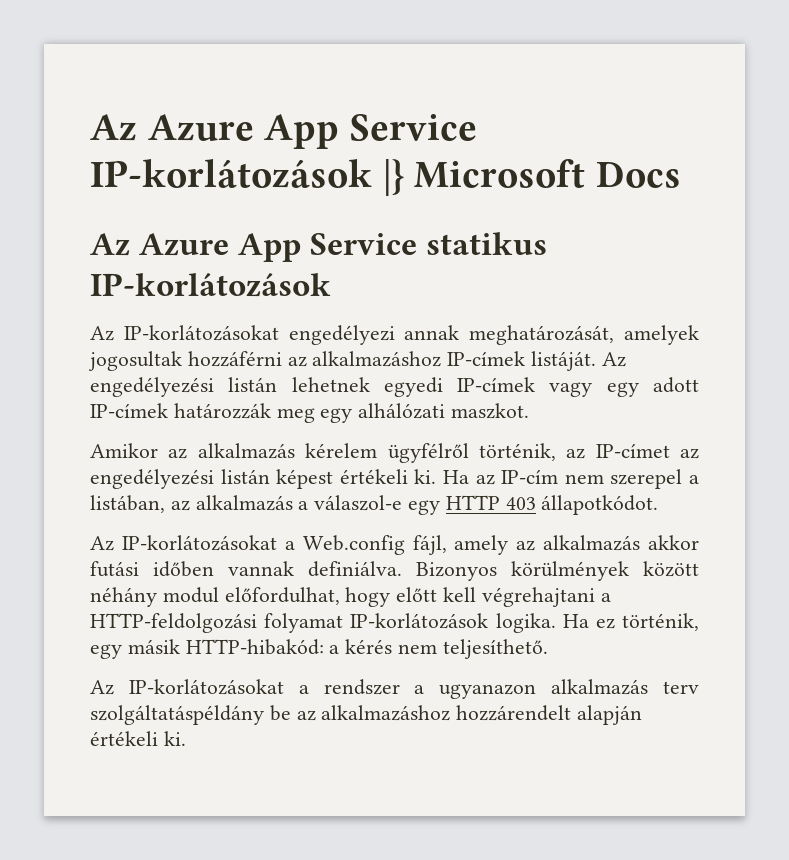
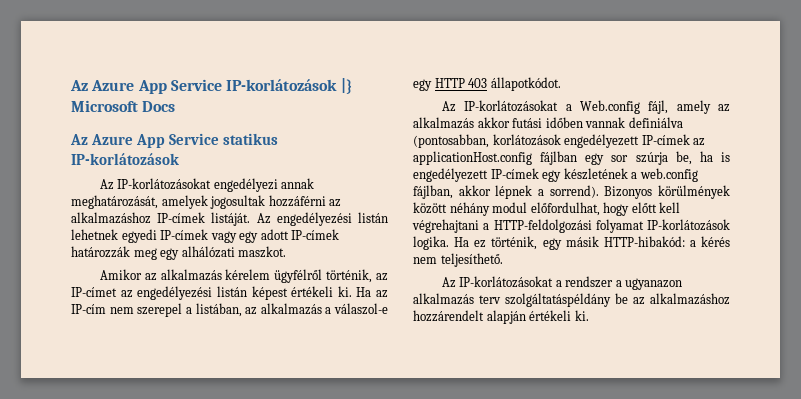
[308,561,402,577] definiálva. -> [628,117,683,128] [413,134,706,148] [413,151,730,165] [413,168,698,182] [413,185,599,199] definiálva (pontosabban, korlátozások engedélyezett IP-címek az applicationHost.config fájlban egy sor szúrja be, ha is engedélyezett IP-címek egy készletének a web.config fájlban, akkor lépnek a sorrend).

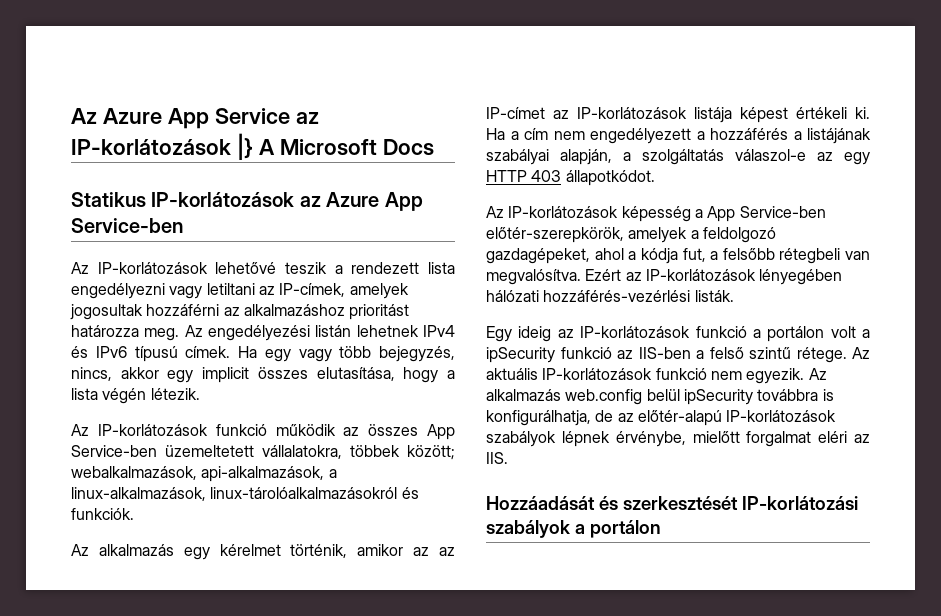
[70,79,222,94] Az Azure App Service -> [71,108,319,129] Az Azure App Service az
(352, 86) none -> [258,139,275,155] A
[70,133,279,148] [71,153,179,165] [99,178,315,192] [71,195,158,209] Az Azure App Service statikus IP-korlátozások // Az IP-korlátozásokat engedélyezi annak meghatározását, -> [71,192,423,211] [71,218,183,233] [71,262,456,274] [71,283,346,299] Statikus IP-korlátozások az Azure App Service-ben // Az IP-korlátozások lehetővé teszik a rendezett lista engedélyezni vagy letiltani az IP-címek,
[157,212,251,226] IP-címek listáját. -> [349,304,410,320] [71,325,180,341] prioritást határozza meg.
[121,229,340,243] [71,246,287,260] [99,269,373,283] egyedi IP-címek vagy egy adott IP-címek határozzák meg egy alhálózati maszkot. // Amikor az alkalmazás kérelem ügyfélről történik, -> [423,325,455,337] [71,346,455,362] [71,367,455,383] [71,388,200,404] [71,424,455,440] [71,445,455,460] [71,466,337,482] [71,487,419,501] [71,508,134,520] [71,544,430,560] IPv4 és IPv6 típusú címek. Ha egy vagy több bejegyzés, nincs, akkor egy implicit összes elutasítása, hogy a lista végén létezik. // Az IP-korlátozások funkció működik az összes App Service-ben üzemeltetett vállalatokra, többek között; webalkalmazások, api-alkalmazások, a linux-alkalmazások, linux-tárolóalkalmazásokról és funkciók. // Az alkalmazás egy kérelmet történik, amikor az
[137,286,247,300] engedélyezési listán -> [577,107,732,123] IP-korlátozások listája
[376,290,388,298] [71,303,388,317] az IP-cím nem szerepel a listában, az alkalmazás a válaszol-e -> [510,128,871,144] [486,149,833,165] a cím nem engedélyezett a hozzáférés a listájának szabályai alapján, a szolgáltatás válaszol-e az
[464,100,730,114] [413,117,683,129] [413,134,706,148] [413,151,730,165] [413,168,698,182] [413,185,730,199] [413,202,681,216] [412,219,730,233] [413,236,730,250] [413,253,503,267] [441,276,683,290] [413,293,730,307] [413,310,589,324] IP-korlátozásokat a Web.config fájl, amely az alkalmazás akkor futási időben vannak definiálva (pontosabban, korlátozások engedélyezett IP-címek az applicationHost.config fájlban egy sor szúrja be, ha is engedélyezett IP-címek egy készletének a web.config fájlban, akkor lépnek a sorrend). Bizonyos körülmények között néhány modul előfordulhat, hogy előtt kell végrehajtani a HTTP-feldolgozási folyamat IP-korlátozások logika. Ha ez történik, egy másik HTTP-hibakód: a kérés nem teljesíthető. // Az IP-korlátozásokat a rendszer a ugyanazon alkalmazás terv szolgáltatáspéldány be az alkalmazáshoz hozzárendelt alapján értékeli ki. -> [508,206,826,222] [486,227,776,243] [486,248,870,264] [486,269,843,285] [486,290,734,302] [486,326,870,342] [486,347,870,363] [486,368,827,384] [486,389,834,405] [486,410,837,426] [486,431,870,447] [486,452,508,464] [486,496,858,510] [486,520,661,538] IP-korlátozások képesség a App Service-ben előtér-szerepkörök, amelyek a feldolgozó gazdagépeket, ahol a kódja fut, a felsőbb rétegbeli van megvalósítva. Ezért az IP-korlátozások lényegében hálózati hozzáférés-vezérlési listák. // Egy ideig az IP-korlátozások funkció a portálon volt a ipSecurity funkció az IIS-ben a felső szintű rétege. Az aktuális IP-korlátozások funkció nem egyezik. Az alkalmazás web.config belül ipSecurity továbbra is konfigurálhatja, de az előtér-alapú IP-korlátozások szabályok lépnek érvénybe, mielőtt forgalmat eléri az IIS. // Hozzáadását és szerkesztését IP-korlátozási szabályok a portálon

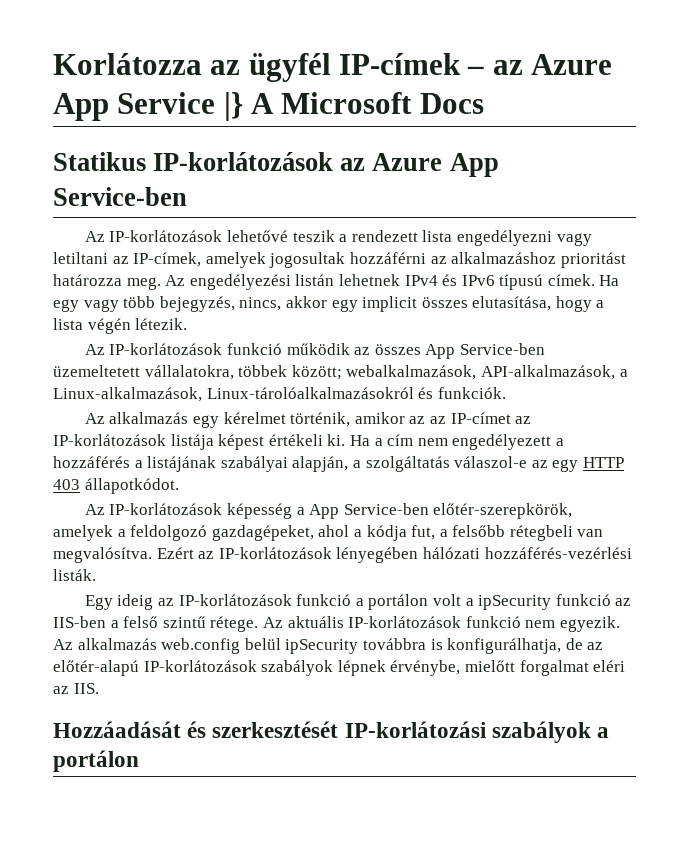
[71,108,97,124] Az -> [53,53,523,82] Korlátozza az ügyfél IP-címek – az
[295,112,319,124] [71,139,231,156] az IP-korlátozások -> (216, 103) none
[201,466,337,482] [71,487,398,501] api-alkalmazások, a linux-alkalmazások, linux-tárolóalkalmazásokról -> [480,365,628,380] [53,387,414,402] API-alkalmazások, a Linux-alkalmazások, Linux-tárolóalkalmazásokról

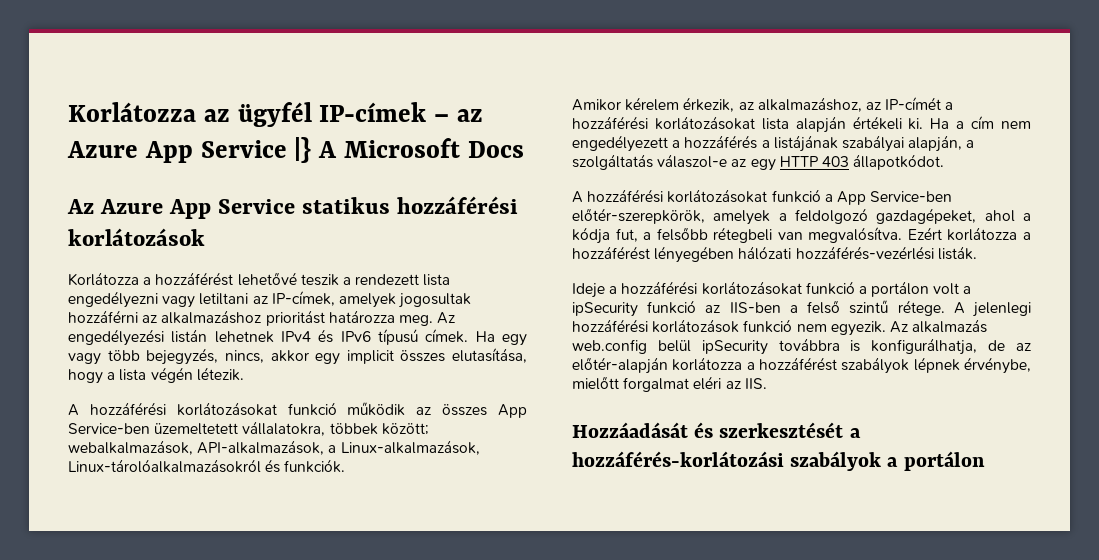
[53,152,499,177] [53,187,187,206] [84,230,223,242] Statikus IP-korlátozások az Azure App Service-ben // Az IP-korlátozások -> [67,196,519,219] [68,228,205,246] [68,272,234,286] Az Azure App Service statikus hozzáférési korlátozások // Korlátozza a hozzáférést
[84,343,223,355] Az IP-korlátozások -> [68,402,277,416] A hozzáférési korlátozásokat
[84,412,532,428] [53,434,265,450] Az alkalmazás egy kérelmet történik, amikor az az IP-címet az IP-korlátozások listája képest -> [572,97,954,112] [572,116,846,133] Amikor kérelem érkezik, az alkalmazáshoz, az IP-címét a hozzáférési korlátozásokat lista alapján
[84,503,292,519] Az IP-korlátozások képesség -> [572,189,821,203] A hozzáférési korlátozásokat funkció
[198,547,332,559] az IP-korlátozások -> [947,227,1031,241] [572,246,650,260] korlátozza a hozzáférést
[84,594,292,610] Egy ideig az IP-korlátozások -> [572,281,802,298] Ideje a hozzáférési korlátozásokat
[262,616,462,628] Az aktuális IP-korlátozások -> [953,302,1031,317] [572,319,740,333] A jelenlegi hozzáférési korlátozások
[53,660,257,676] előtér-alapú IP-korlátozások -> [572,357,837,374] előtér-alapján korlátozza a hozzáférést
[344,721,487,738] IP-korlátozási -> [849,428,861,438] [572,451,784,467] a hozzáférés-korlátozási

